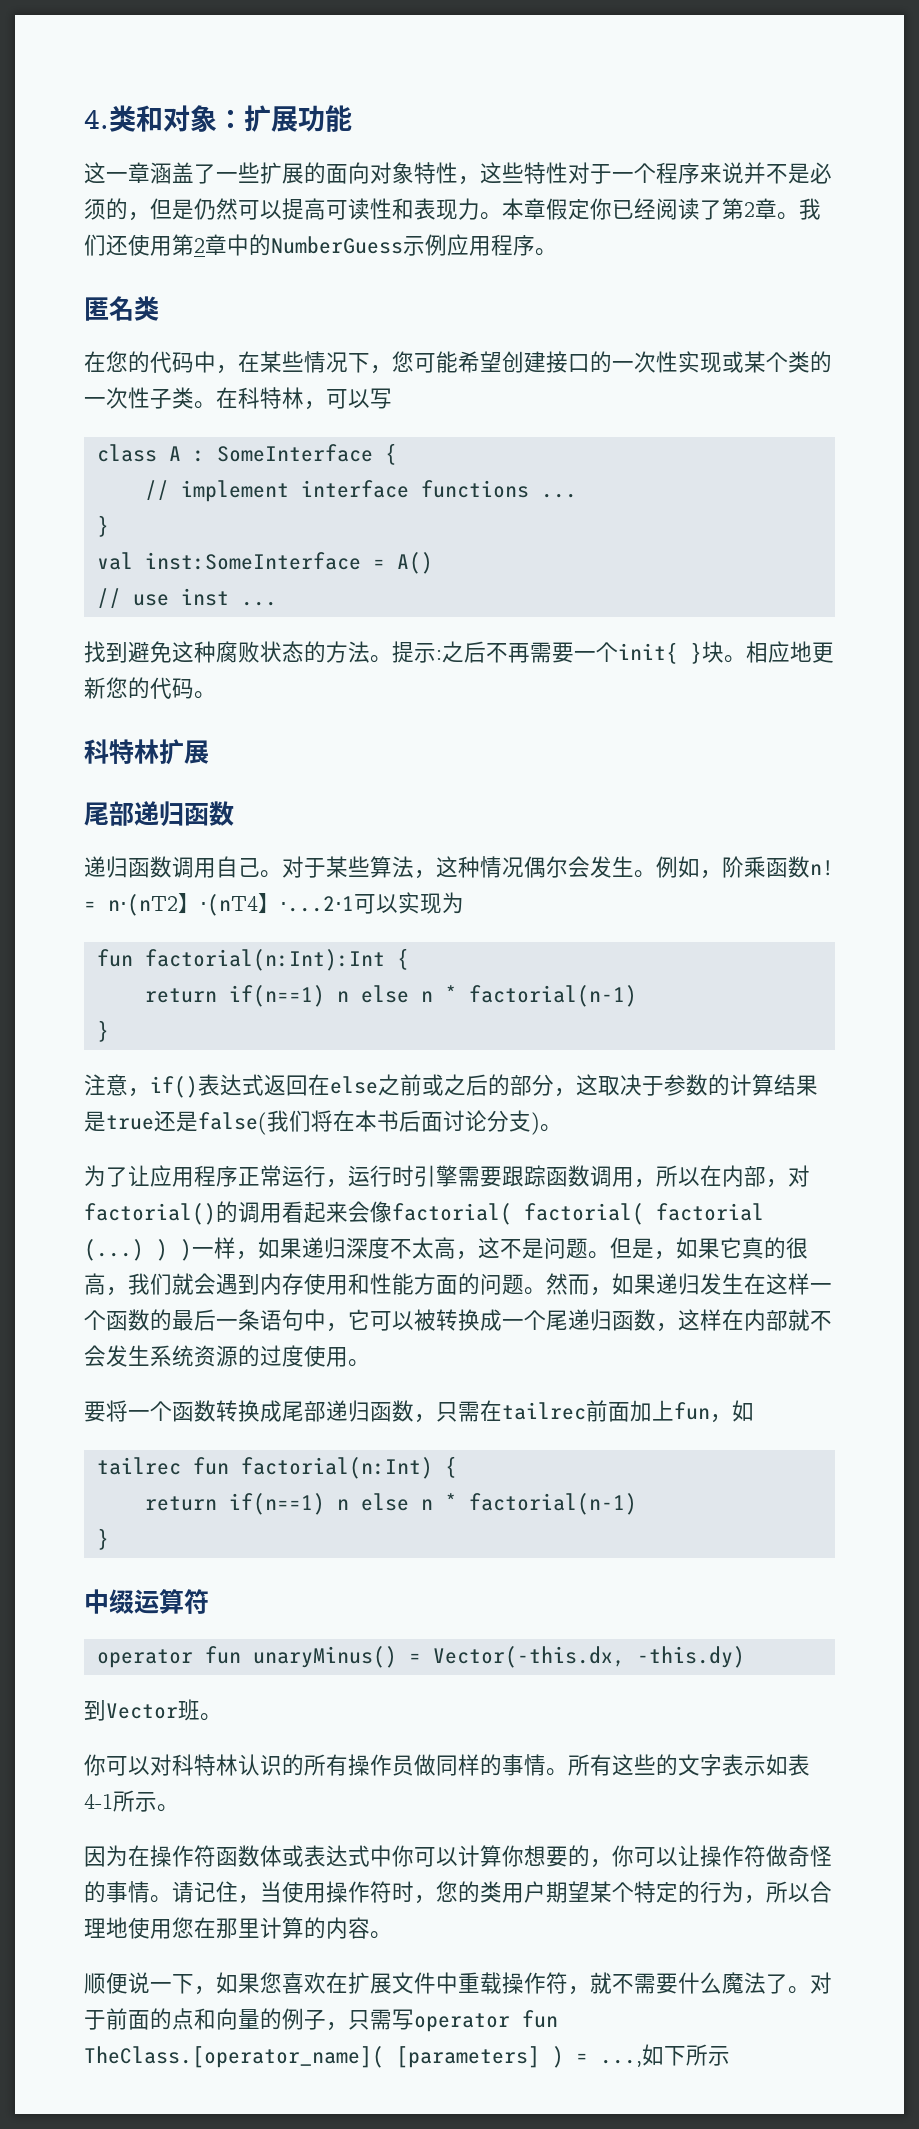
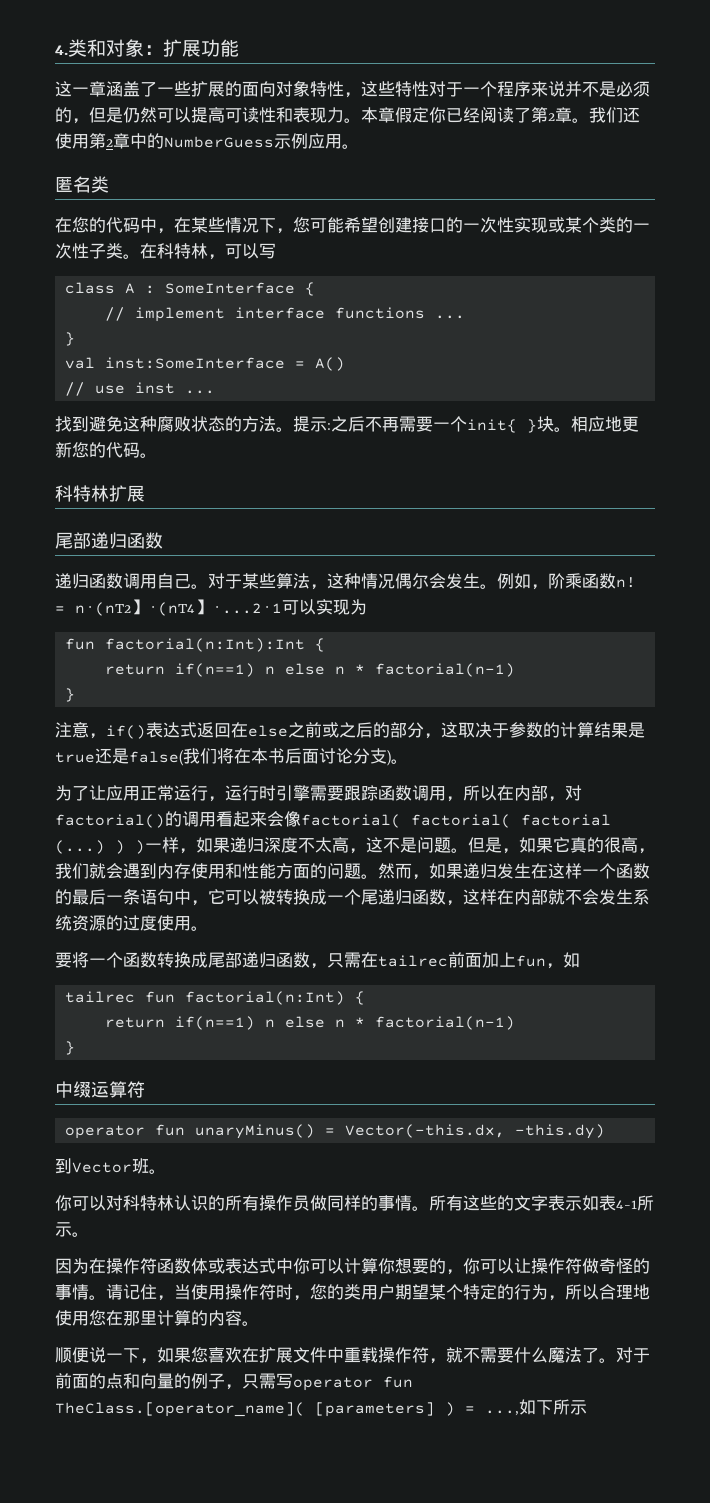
[491,234,535,256] 程序 -> (342, 141) none
[194,1165,238,1187] 程序 -> (140, 793) none

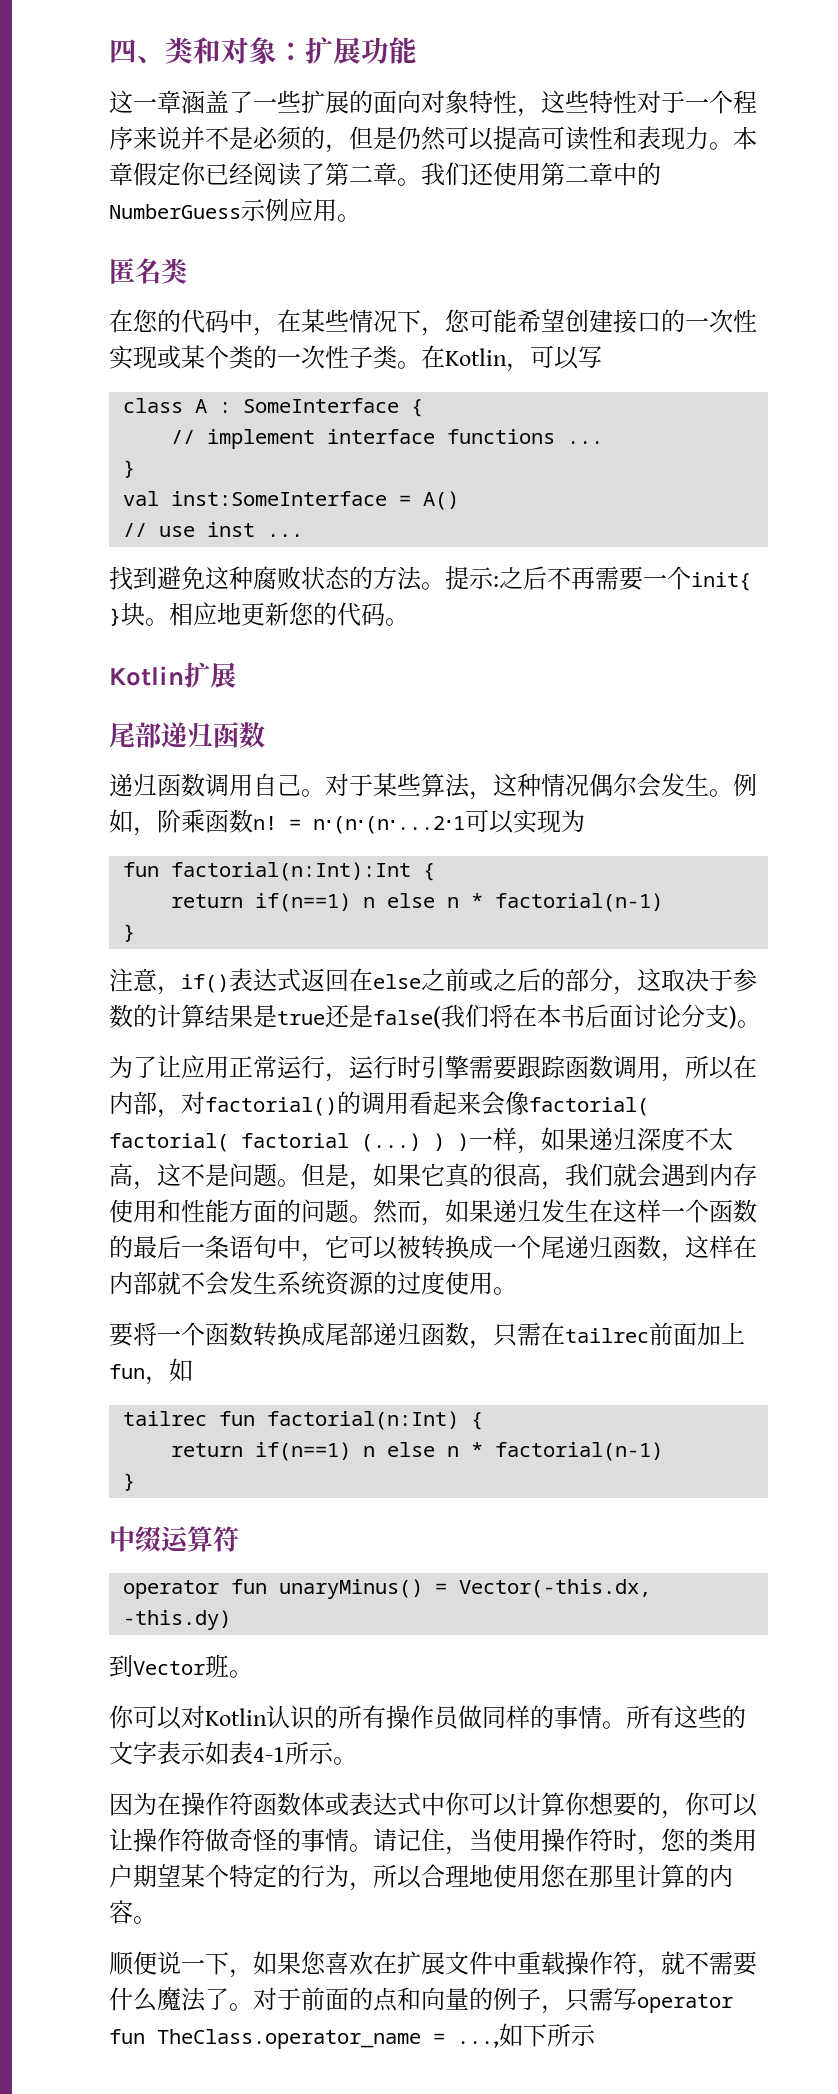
[55,45,68,55] 4. -> [109,39,165,64] 四、
[548,113,555,121] 2 -> [349,165,373,183] 二
[106,139,113,147] 2 -> [565,165,589,183] 二
[157,243,208,259] 科特林 -> [445,348,507,366] Kotlin
[55,485,109,502] 科特林 -> [109,666,184,686] Kotlin
[75,599,282,616] n⋅(nT2】⋅(nT4】⋅...2⋅1 -> [313,816,465,834] n⋅(n⋅(n⋅...2⋅1
[123,1195,174,1211] 科特林 -> [205,1708,267,1726] Kotlin
[55,1402,455,1417] TheClass.[operator_name]( [parameters] ) -> [157,2029,421,2049] TheClass.operator_name

